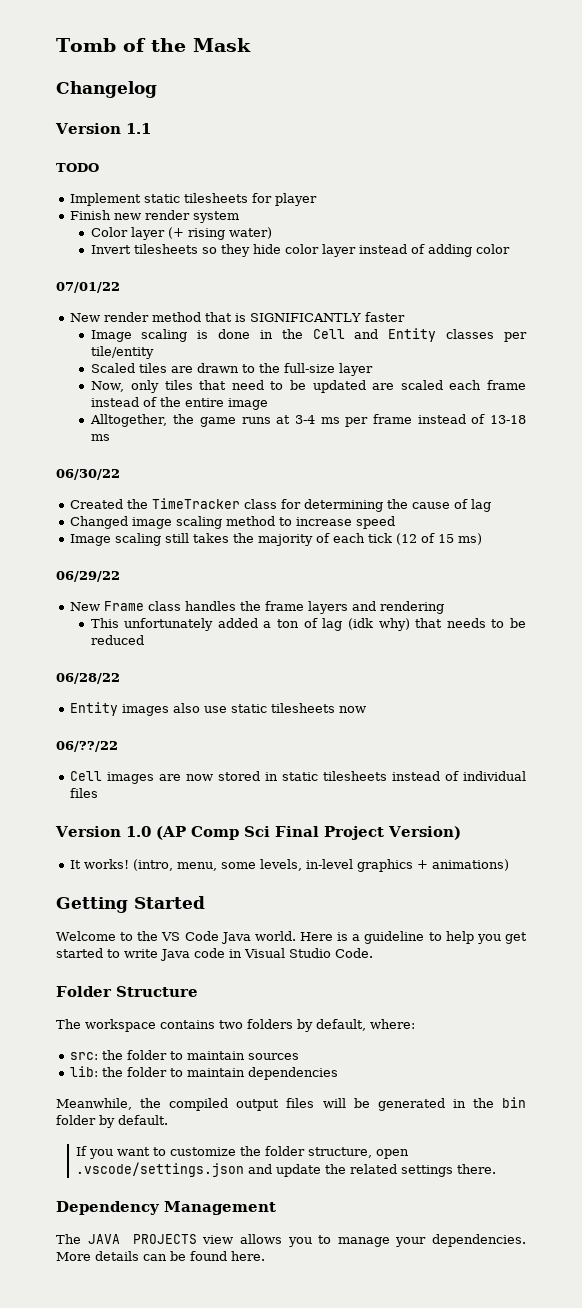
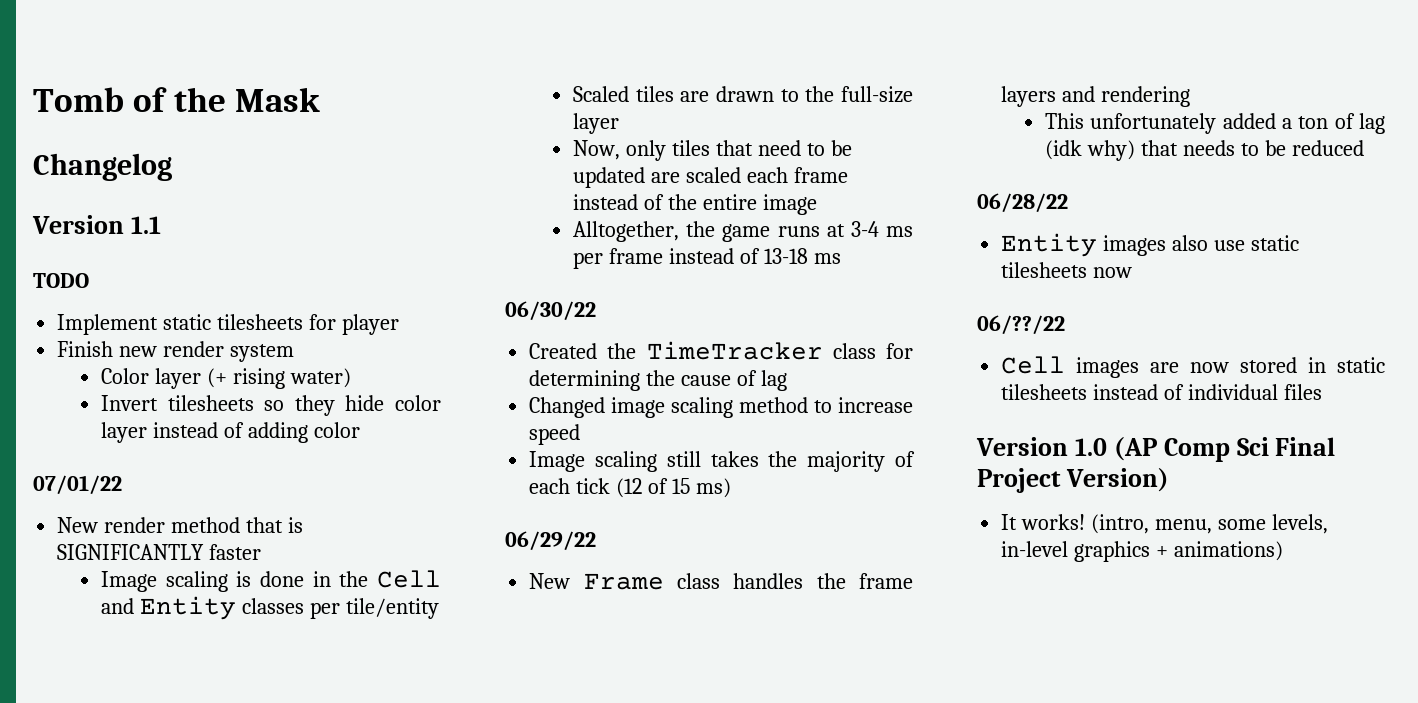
[56,896,205,913] [56,931,527,944] [56,948,373,961] [56,986,198,997] [56,1019,415,1032] [70,1050,300,1060] [70,1066,339,1080] [56,1097,527,1111] [56,1115,168,1128] [76,1146,410,1159] [76,1162,497,1177] [56,1201,276,1215] [56,1234,526,1247] [56,1251,265,1261] // Getting Started // Welcome to the VS Code Java world. Here is a guideline to help you get started to write Java code in Visual Studio Code. // Folder Structure // The workspace contains two folders by default, where: // src: the folder to maintain sources // lib: the folder to maintain dependencies // Meanwhile, the compiled output files will be generated in the bin folder by default. // If you want to customize the folder structure, open .vscode/settings.json and update the related settings there. // Dependency Management // The JAVA PROJECTS view allows you to manage your dependencies. More details can be found here. -> (1284, 551) none

